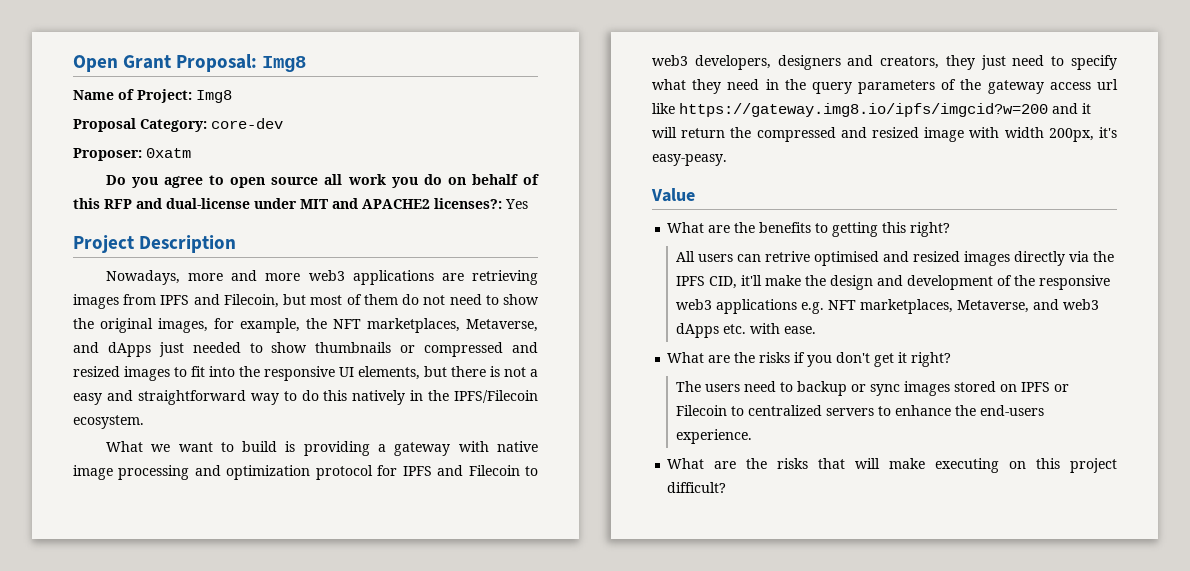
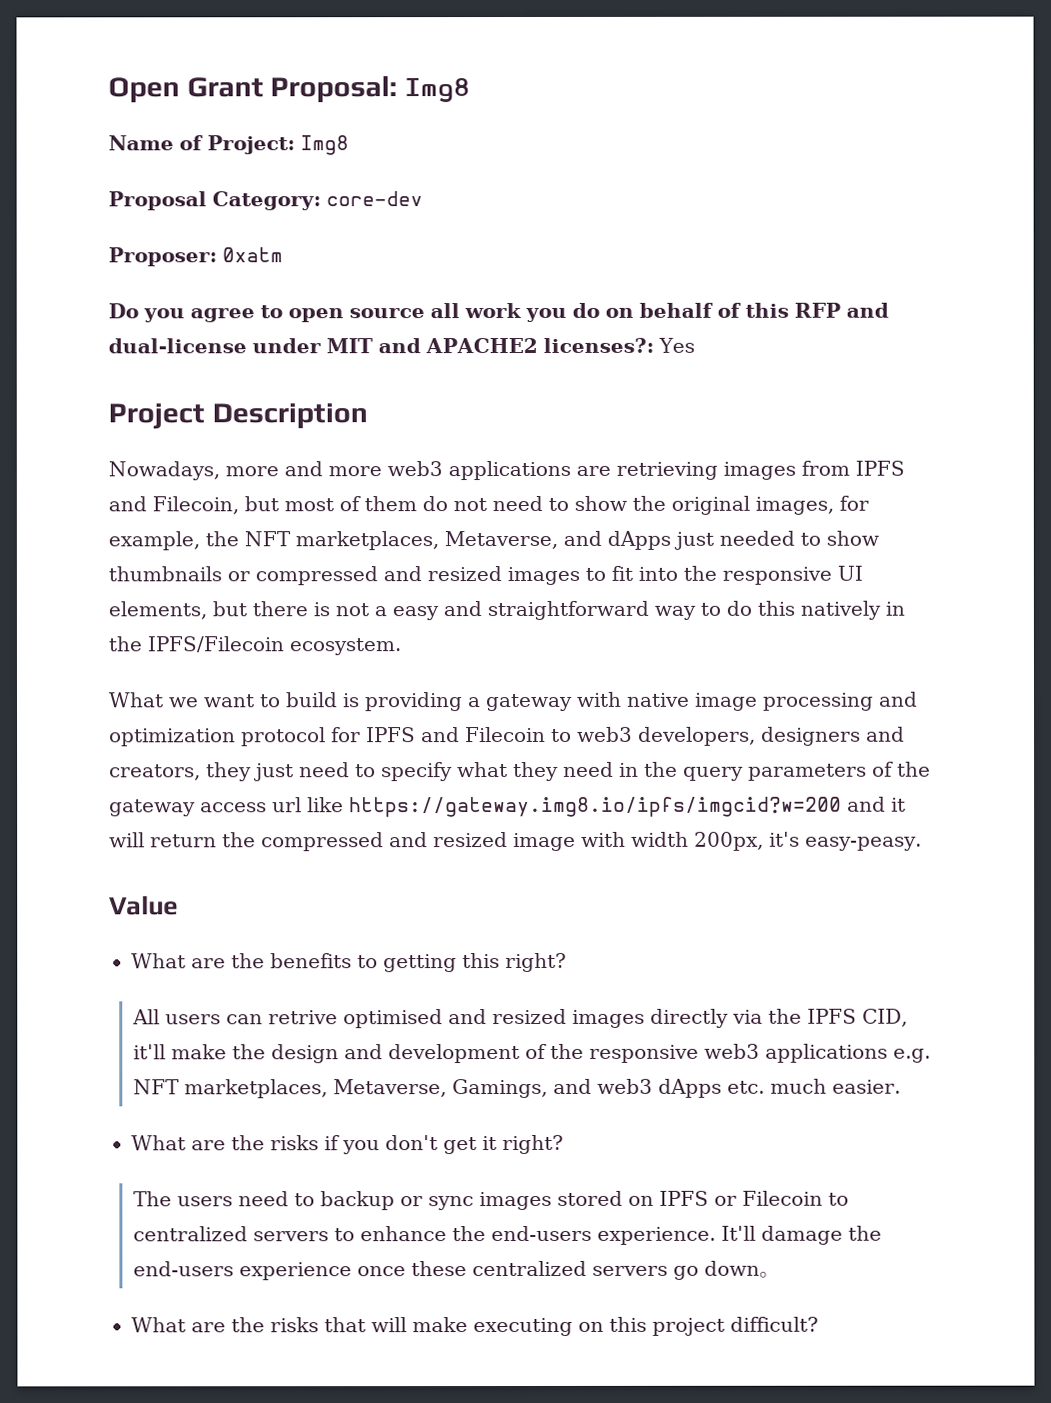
(1029, 306) none -> [451,1078,548,1099] Gamings,
[749,323,816,334] with ease. -> [769,1078,901,1094] much easier.
(752, 436) none -> [720,1225,882,1245] [132,1260,780,1281] It'll damage the end-users experience once these centralized servers go down。

